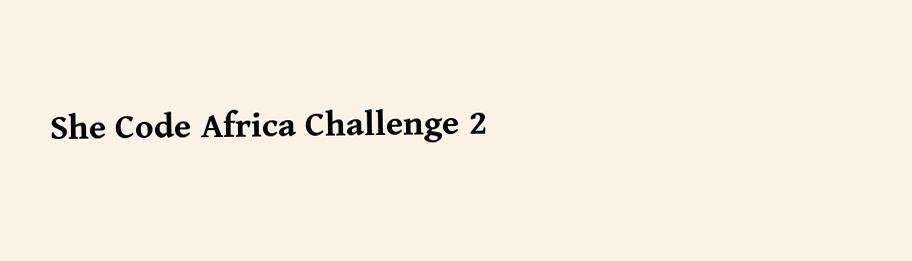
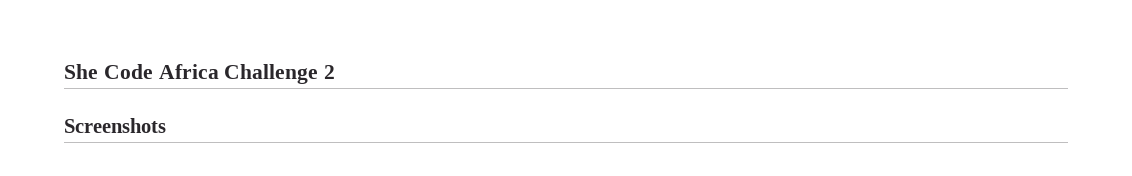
(488, 123) none -> [64,118,166,133] // Screenshots

